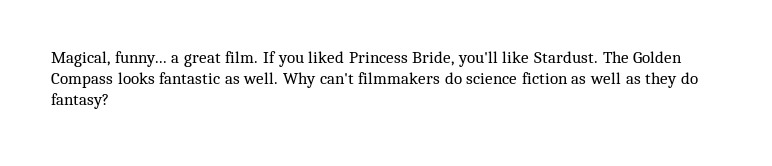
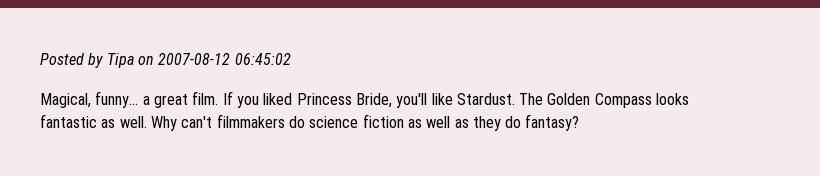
(51, 59) none -> [40,53,291,68] Posted by Tipa on 2007-08-12 06:45:02 //

